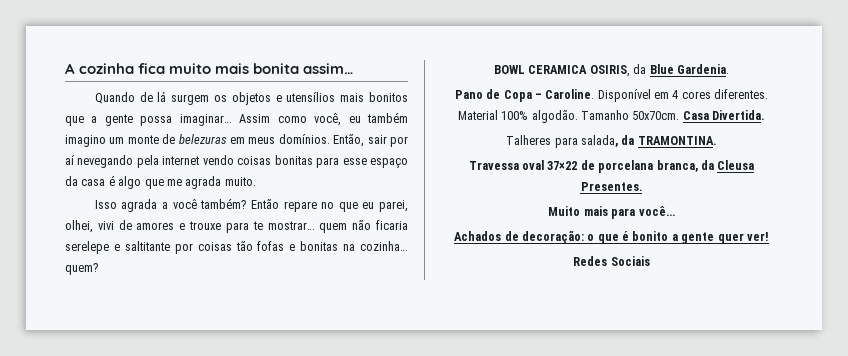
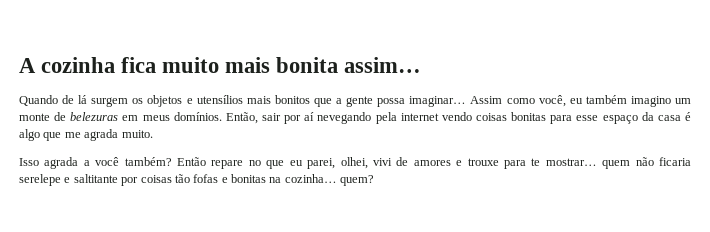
[494,64,729,77] [454,89,769,102] [457,110,766,123] [506,135,717,148] [468,160,755,173] [580,182,643,191] [548,206,675,219] [454,230,769,244] [573,256,650,266] // BOWL CERAMICA OSIRIS, da Blue Gardenia. // Pano de Copa – Caroline. Disponível em 4 cores diferentes. Material 100% algodão. Tamanho 50x70cm. Casa Divertida. // Talheres para salada, da TRAMONTINA. // Travessa oval 37×22 de porcelana branca, da Cleusa Presentes. // Muito mais para você… // Achados de decoração: o que é bonito a gente quer ver! // Redes Sociais -> (375, 180) none

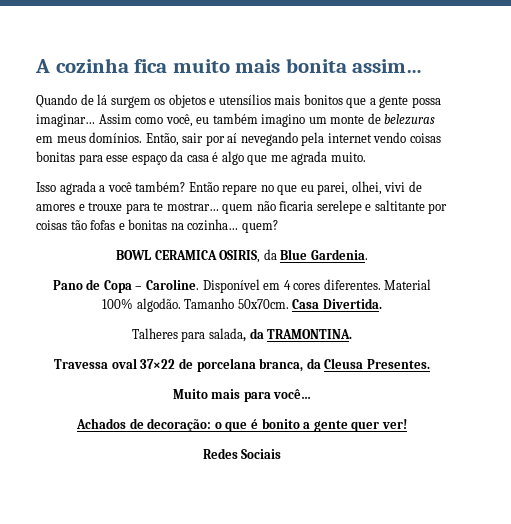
(375, 180) none -> [116,249,368,263] [52,279,432,293] [102,298,382,312] [131,328,353,342] [54,358,430,372] [172,389,312,402] [76,418,407,432] [202,448,282,459] // BOWL CERAMICA OSIRIS, da Blue Gardenia. // Pano de Copa – Caroline. Disponível em 4 cores diferentes. Material 100% algodão. Tamanho 50x70cm. Casa Divertida. // Talheres para salada, da TRAMONTINA. // Travessa oval 37×22 de porcelana branca, da Cleusa Presentes. // Muito mais para você… // Achados de decoração: o que é bonito a gente quer ver! // Redes Sociais

